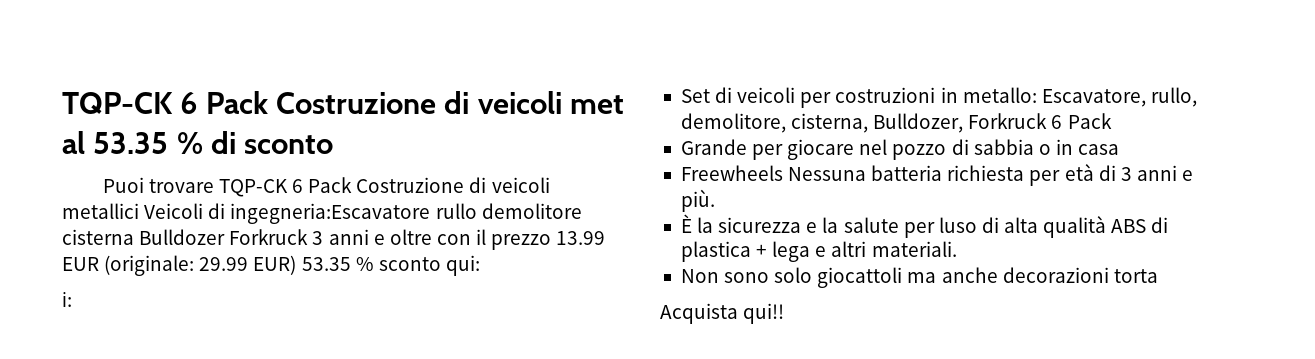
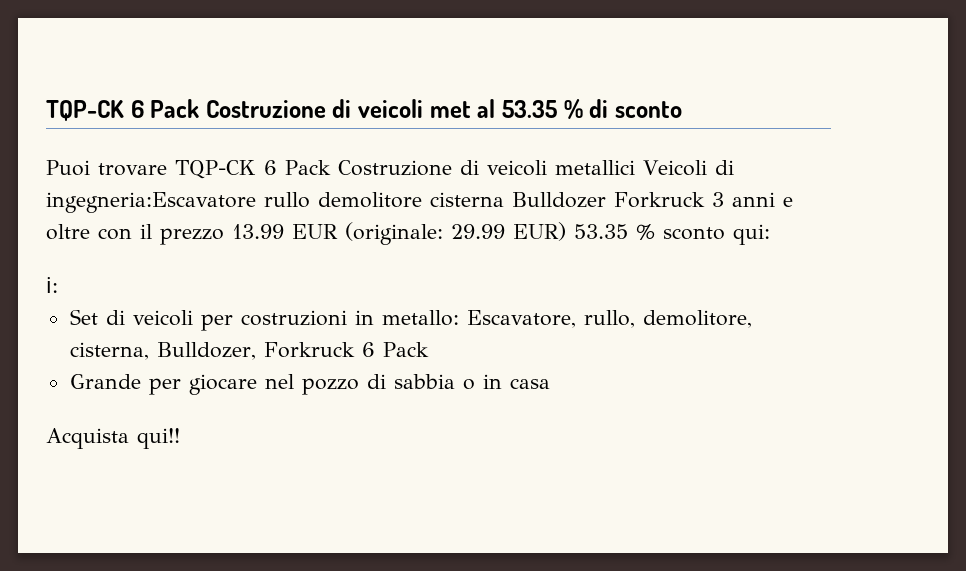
[680,164,1194,186] [680,189,715,212] [680,214,1169,238] [680,241,957,262] [680,267,1158,288] // Freewheels Nessuna batteria richiesta per età di 3 anni e più. // È la sicurezza e la salute per luso di alta qualità ABS di plastica + lega e altri materiali. // Non sono solo giocattoli ma anche decorazioni torta -> (550, 383) none

